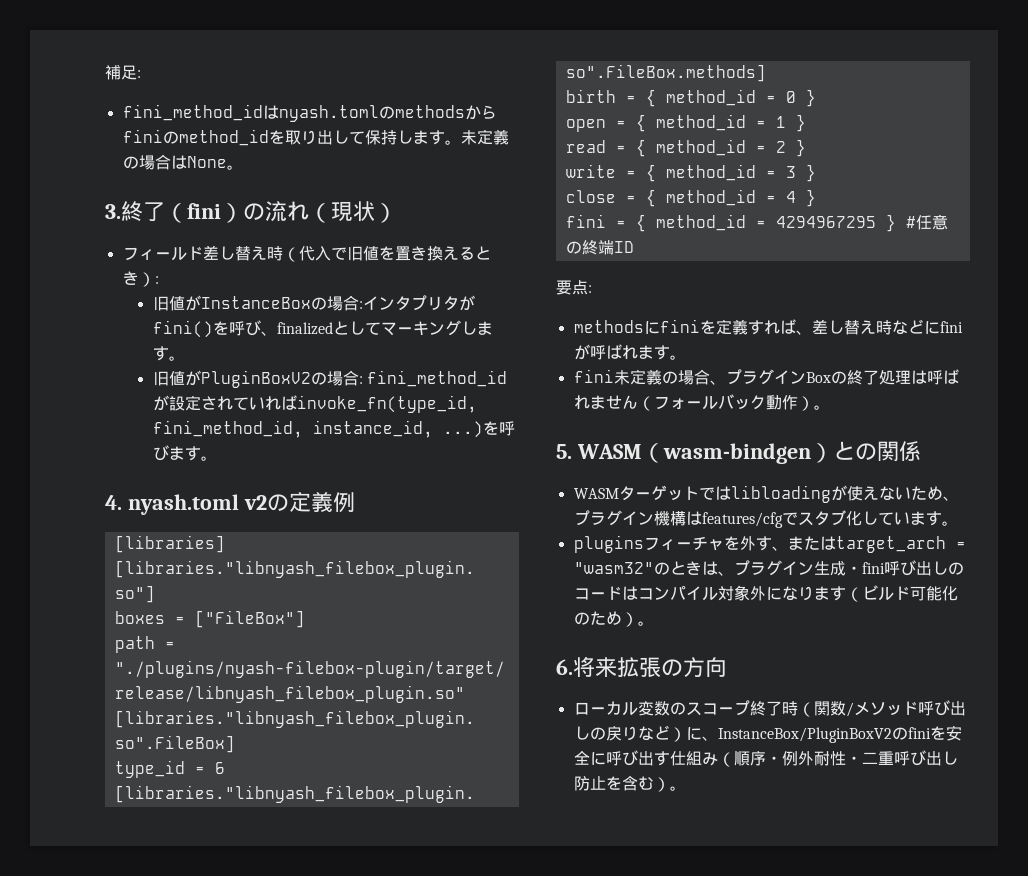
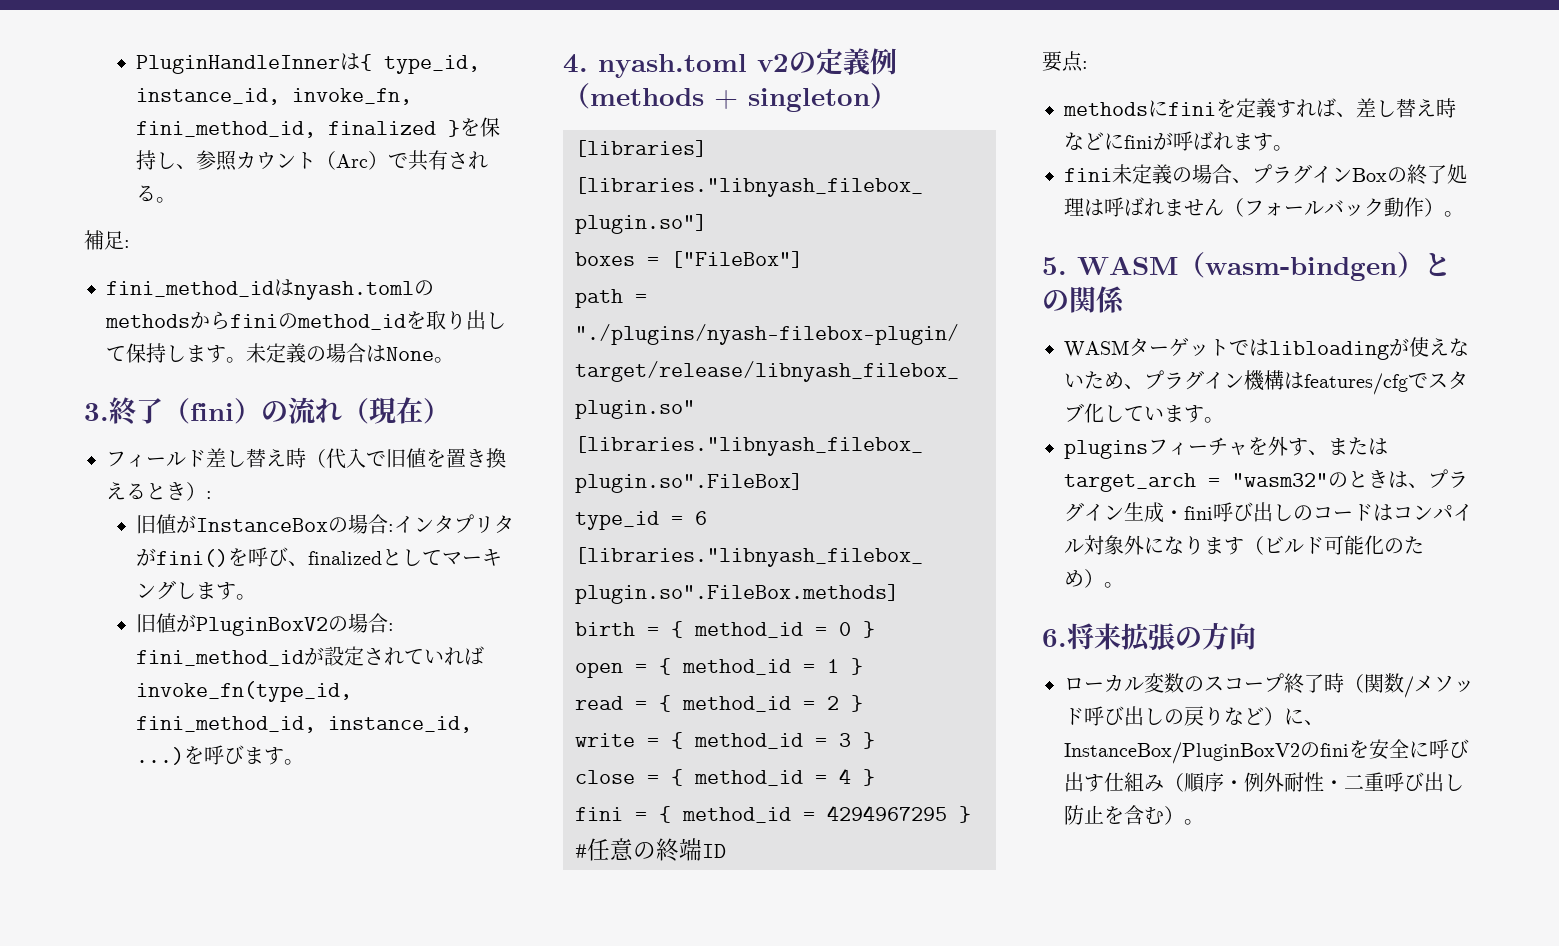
(105, 72) none -> [136,53,481,74] [136,88,413,105] [136,117,501,138] [136,150,489,171] [136,185,177,203] PluginHandleInnerは{ type_id, instance_id, invoke_fn, fini_method_id, finalized }を保持し、参照カウント（Arc）で共有される。 //
[353,201,375,222] 状 -> [396,397,423,424] 在
(355, 502) none -> [563,83,897,112] （methods + singleton）

